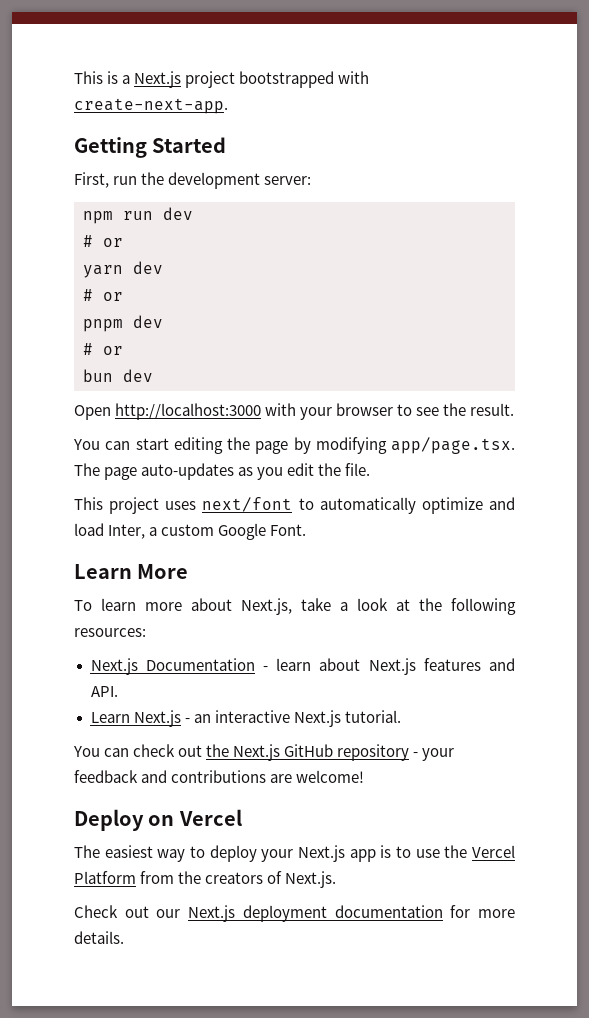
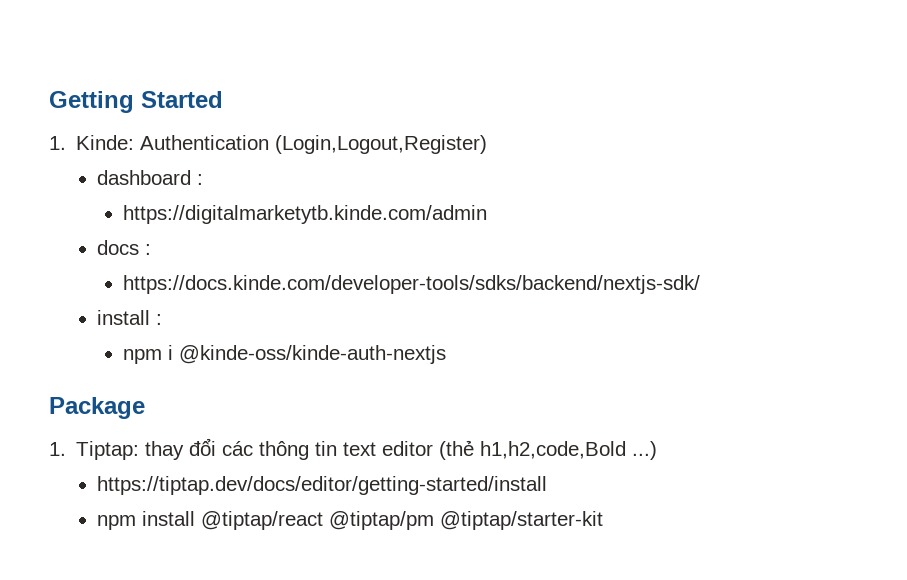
[74,71,370,88] [74,98,228,114] [74,137,227,158] [74,172,312,189] [83,207,193,224] [83,235,123,247] [83,261,163,278] [83,289,123,301] [83,315,163,332] [83,343,123,355] [83,369,153,382] [74,403,515,420] [73,437,515,454] [74,463,371,480] [74,497,515,514] [74,523,307,540] [74,564,189,579] [74,598,516,615] [74,628,146,637] [90,658,515,675] [90,686,118,697] [90,710,401,727] [73,744,455,761] [74,770,365,783] [74,809,242,831] [74,845,516,862] [74,871,337,888] [74,905,515,922] [74,931,124,944] This is a Next.js project bootstrapped with create-next-app. // Getting Started // First, run the development server: // npm run dev // # or // yarn dev // # or // pnpm dev // # or // bun dev // Open http://localhost:3000 with your browser to see the result. // You can start editing the page by modifying app/page.tsx. The page auto-updates as you edit the file. // This project uses next/font to automatically optimize and load Inter, a custom Google Font. // Learn More // To learn more about Next.js, take a look at the following resources: // Next.js Documentation - learn about Next.js features and API. // Learn Next.js - an interactive Next.js tutorial. // You can check out the Next.js GitHub repository - your feedback and contributions are welcome! // Deploy on Vercel // The easiest way to deploy your Next.js app is to use the Vercel Platform from the creators of Next.js. // Check out our Next.js deployment documentation for more details. -> [49,91,223,113] [49,135,488,154] [97,170,204,185] [123,205,488,224] [97,240,152,255] [123,275,701,294] [97,310,163,325] [123,345,447,364] [49,397,145,419] [49,438,658,460] [97,476,548,495] [97,511,604,530] Getting Started // 1. Kinde: Authentication (Login,Logout,Register) // dashboard : // https://digitalmarketytb.kinde.com/admin // docs : // https://docs.kinde.com/developer-tools/sdks/backend/nextjs-sdk/ // install : // npm i @kinde-oss/kinde-auth-nextjs // Package // 1. Tiptap: thay đổi các thông tin text editor (thẻ h1,h2,code,Bold ...) // https://tiptap.dev/docs/editor/getting-started/install // npm install @tiptap/react @tiptap/pm @tiptap/starter-kit

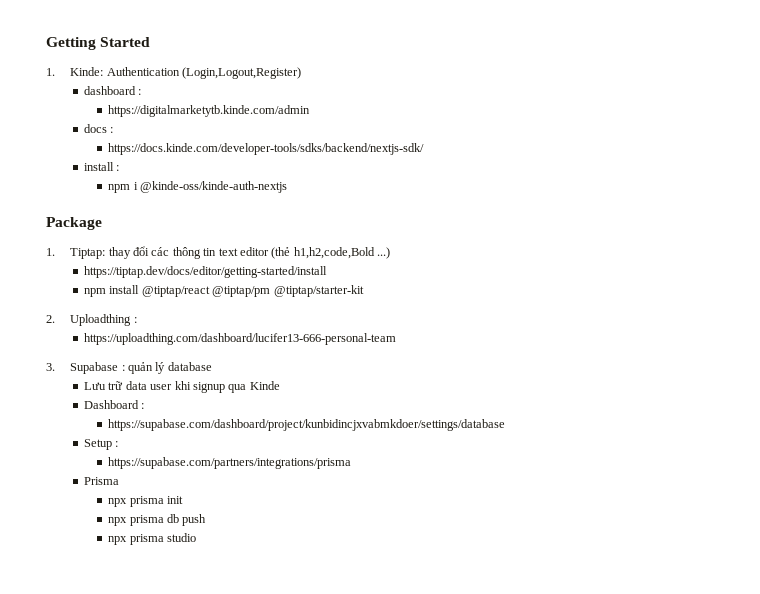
(604, 520) none -> [46,314,137,326] [84,333,397,345] [46,362,212,374] [84,381,280,393] [84,400,145,409] [108,419,506,431] [84,439,119,450] [108,457,352,469] [84,477,120,485] [108,496,184,507] [108,514,207,526] [108,533,197,545] // 2. Uploadthing : // https://uploadthing.com/dashboard/lucifer13-666-personal-team // 3. Supabase : quản lý database // Lưu trữ data user khi signup qua Kinde // Dashboard : // https://supabase.com/dashboard/project/kunbidincjxvabmkdoer/settings/database // Setup : // https://supabase.com/partners/integrations/prisma // Prisma // npx prisma init // npx prisma db push // npx prisma studio

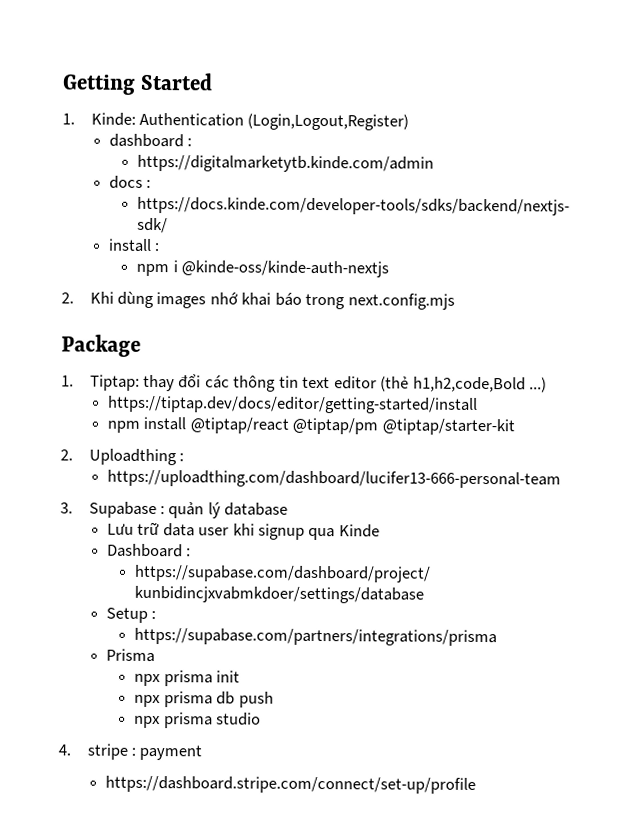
(288, 187) none -> [61,290,455,310] // 2. Khi dùng images nhớ khai báo trong next.config.mjs
(197, 537) none -> [58,743,203,761] [104,775,476,794] // 4. stripe : payment // https://dashboard.stripe.com/connect/set-up/profile

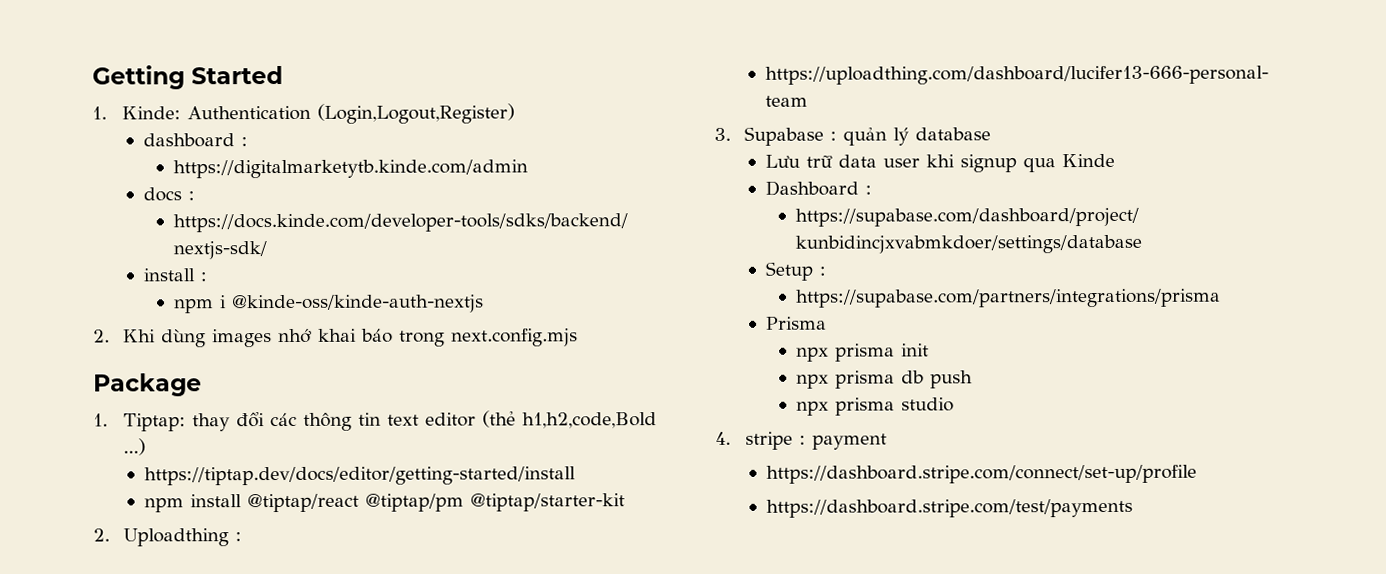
(476, 784) none -> [766,498,1134,518] // https://dashboard.stripe.com/test/payments

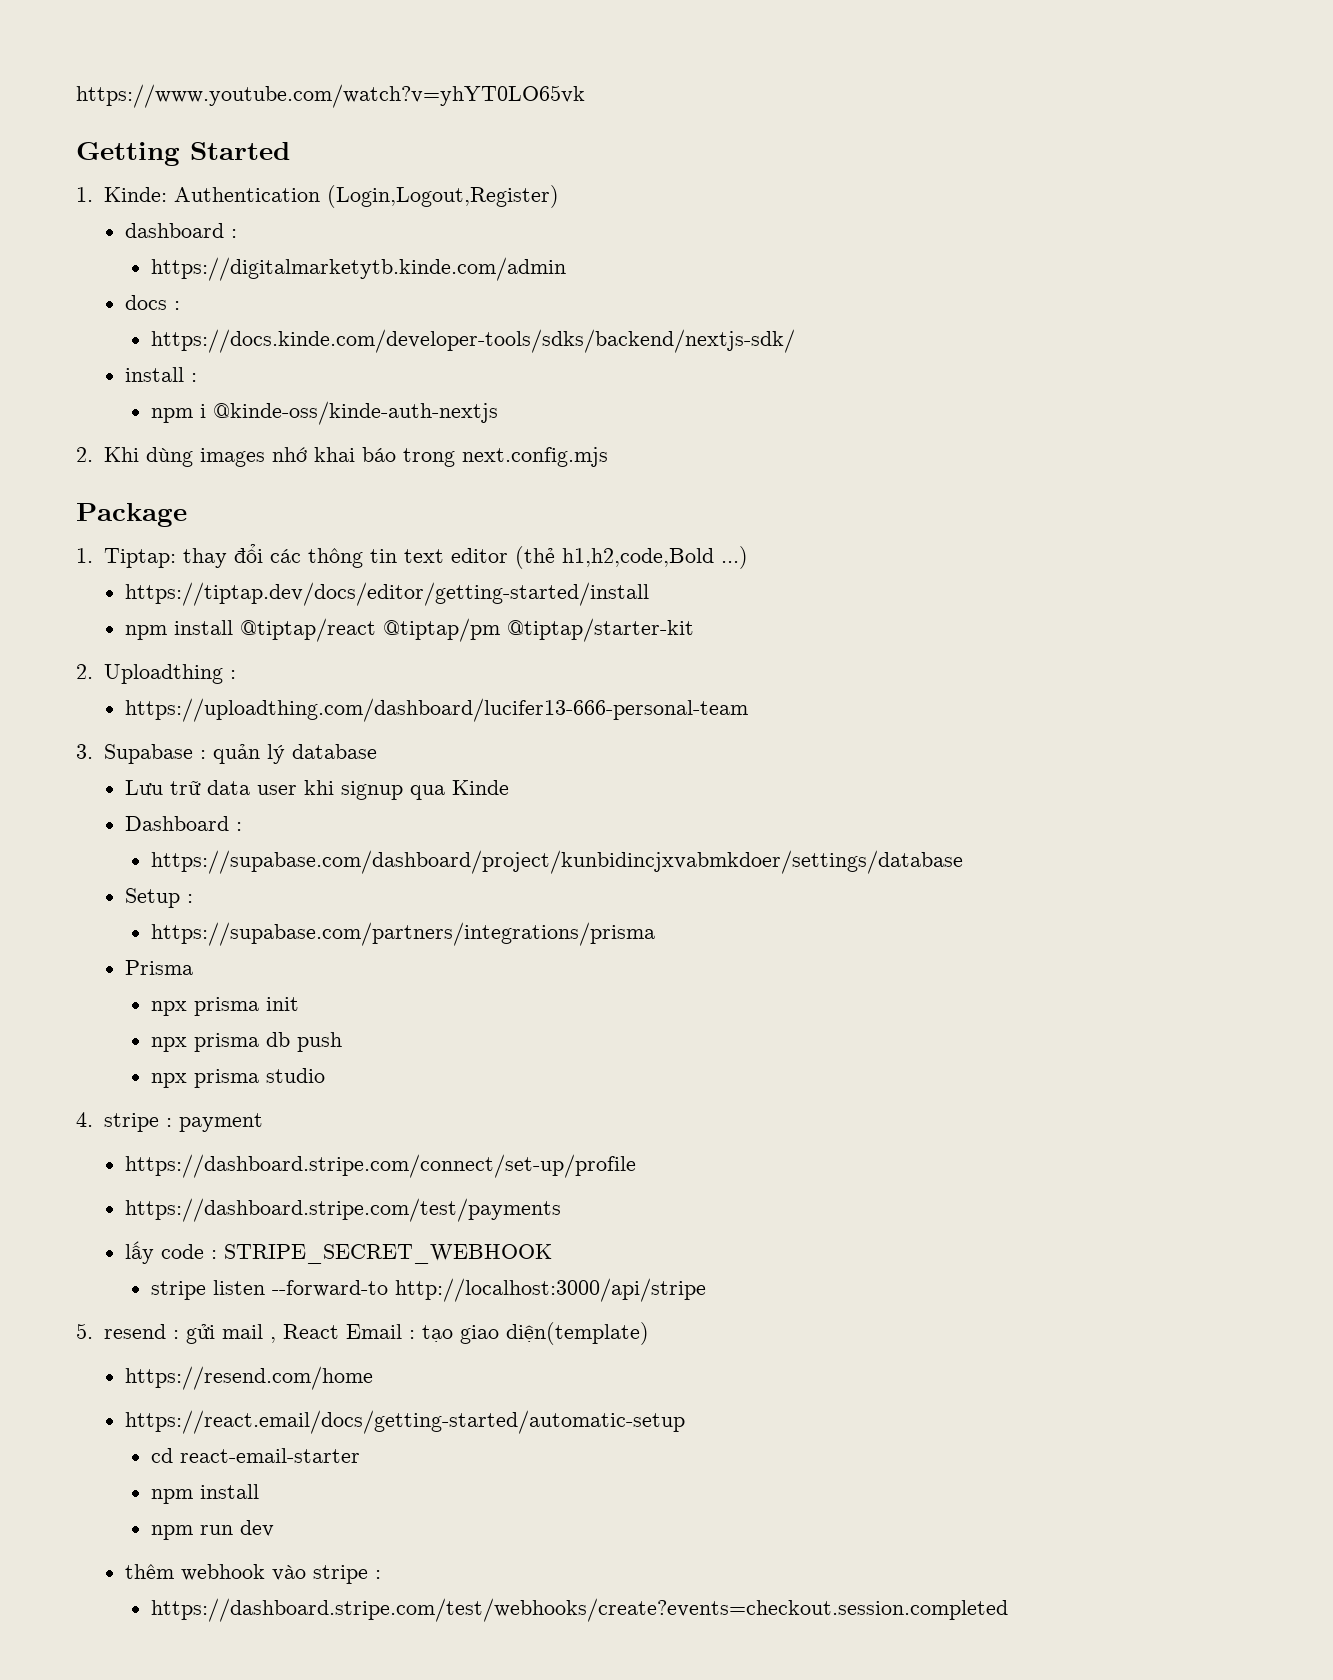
(92, 77) none -> [76,84,585,108] https://www.youtube.com/watch?v=yhYT0LO65vk //
(1134, 508) none -> [125,1241,553,1264] [150,1278,706,1302] [76,1322,649,1345] [125,1366,374,1390] [125,1410,686,1434] [150,1448,360,1463] [150,1484,259,1504] [150,1520,274,1540] [125,1564,382,1584] [150,1598,1008,1622] // lấy code : STRIPE_SECRET_WEBHOOK // stripe listen --forward-to http://localhost:3000/api/stripe // 5. resend : gửi mail , React Email : tạo giao diện(template) // https://resend.com/home // https://react.email/docs/getting-started/automatic-setup // cd react-email-starter // npm install // npm run dev // thêm webhook vào stripe : // https://dashboard.stripe.com/test/webhooks/create?events=checkout.session.completed

